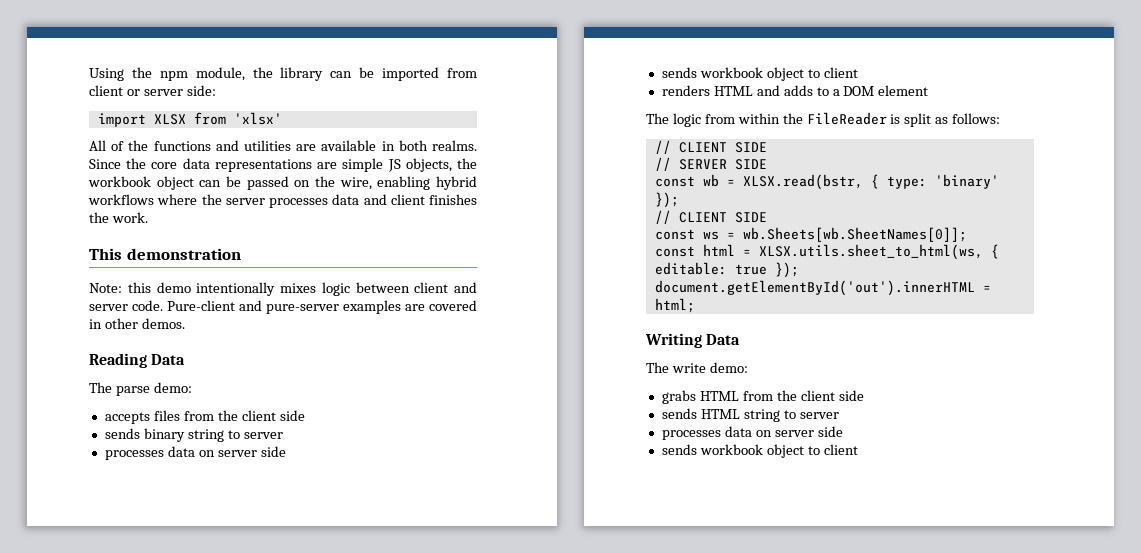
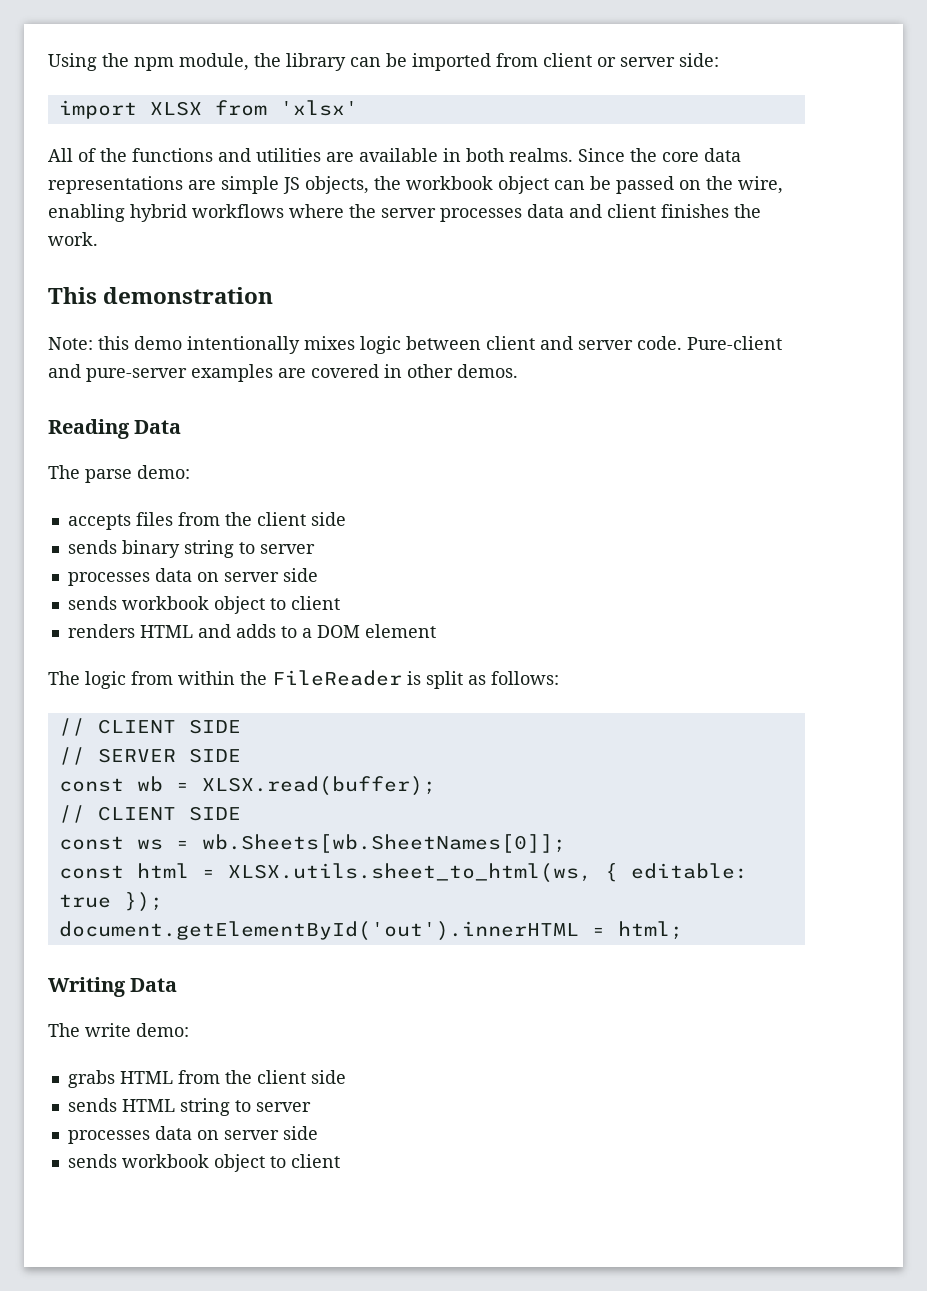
[742,174,999,190] [654,192,679,208] XLSX.read(bstr, { type: 'binary' }); -> [201,776,436,796] XLSX.read(buffer);

